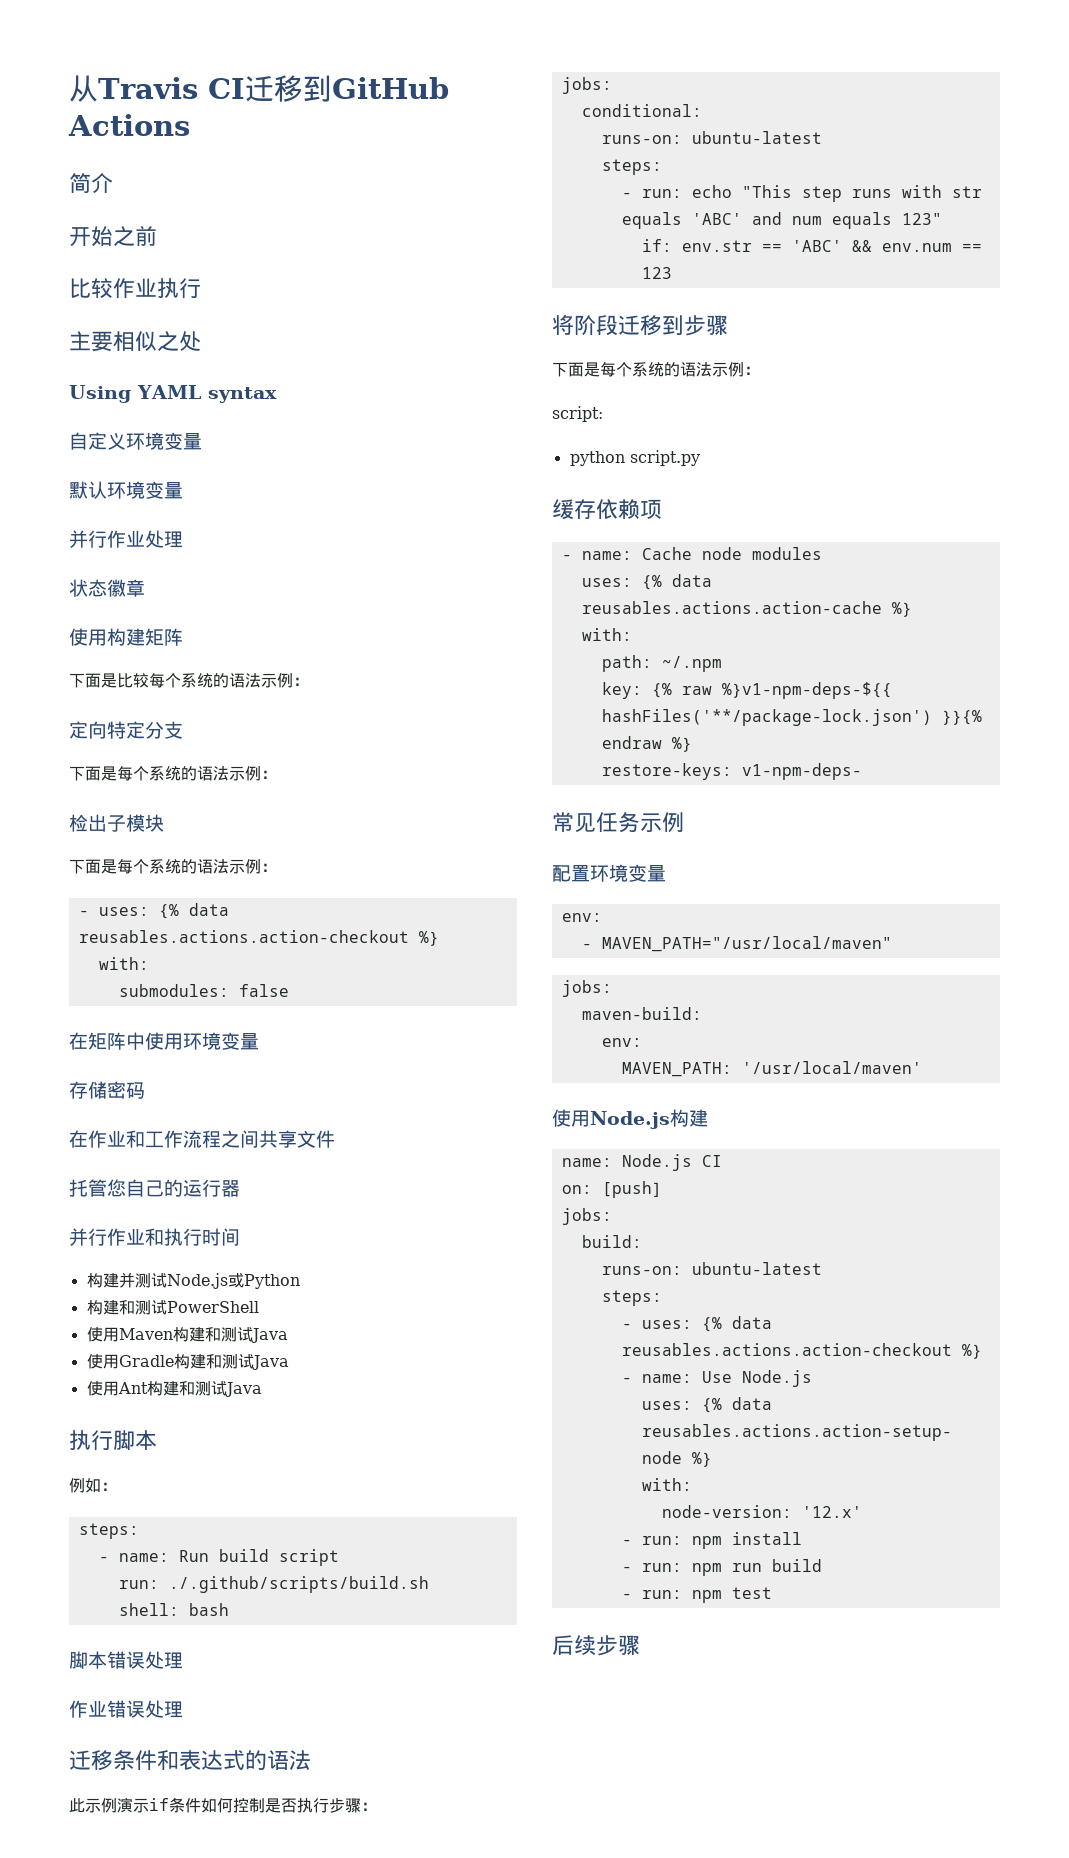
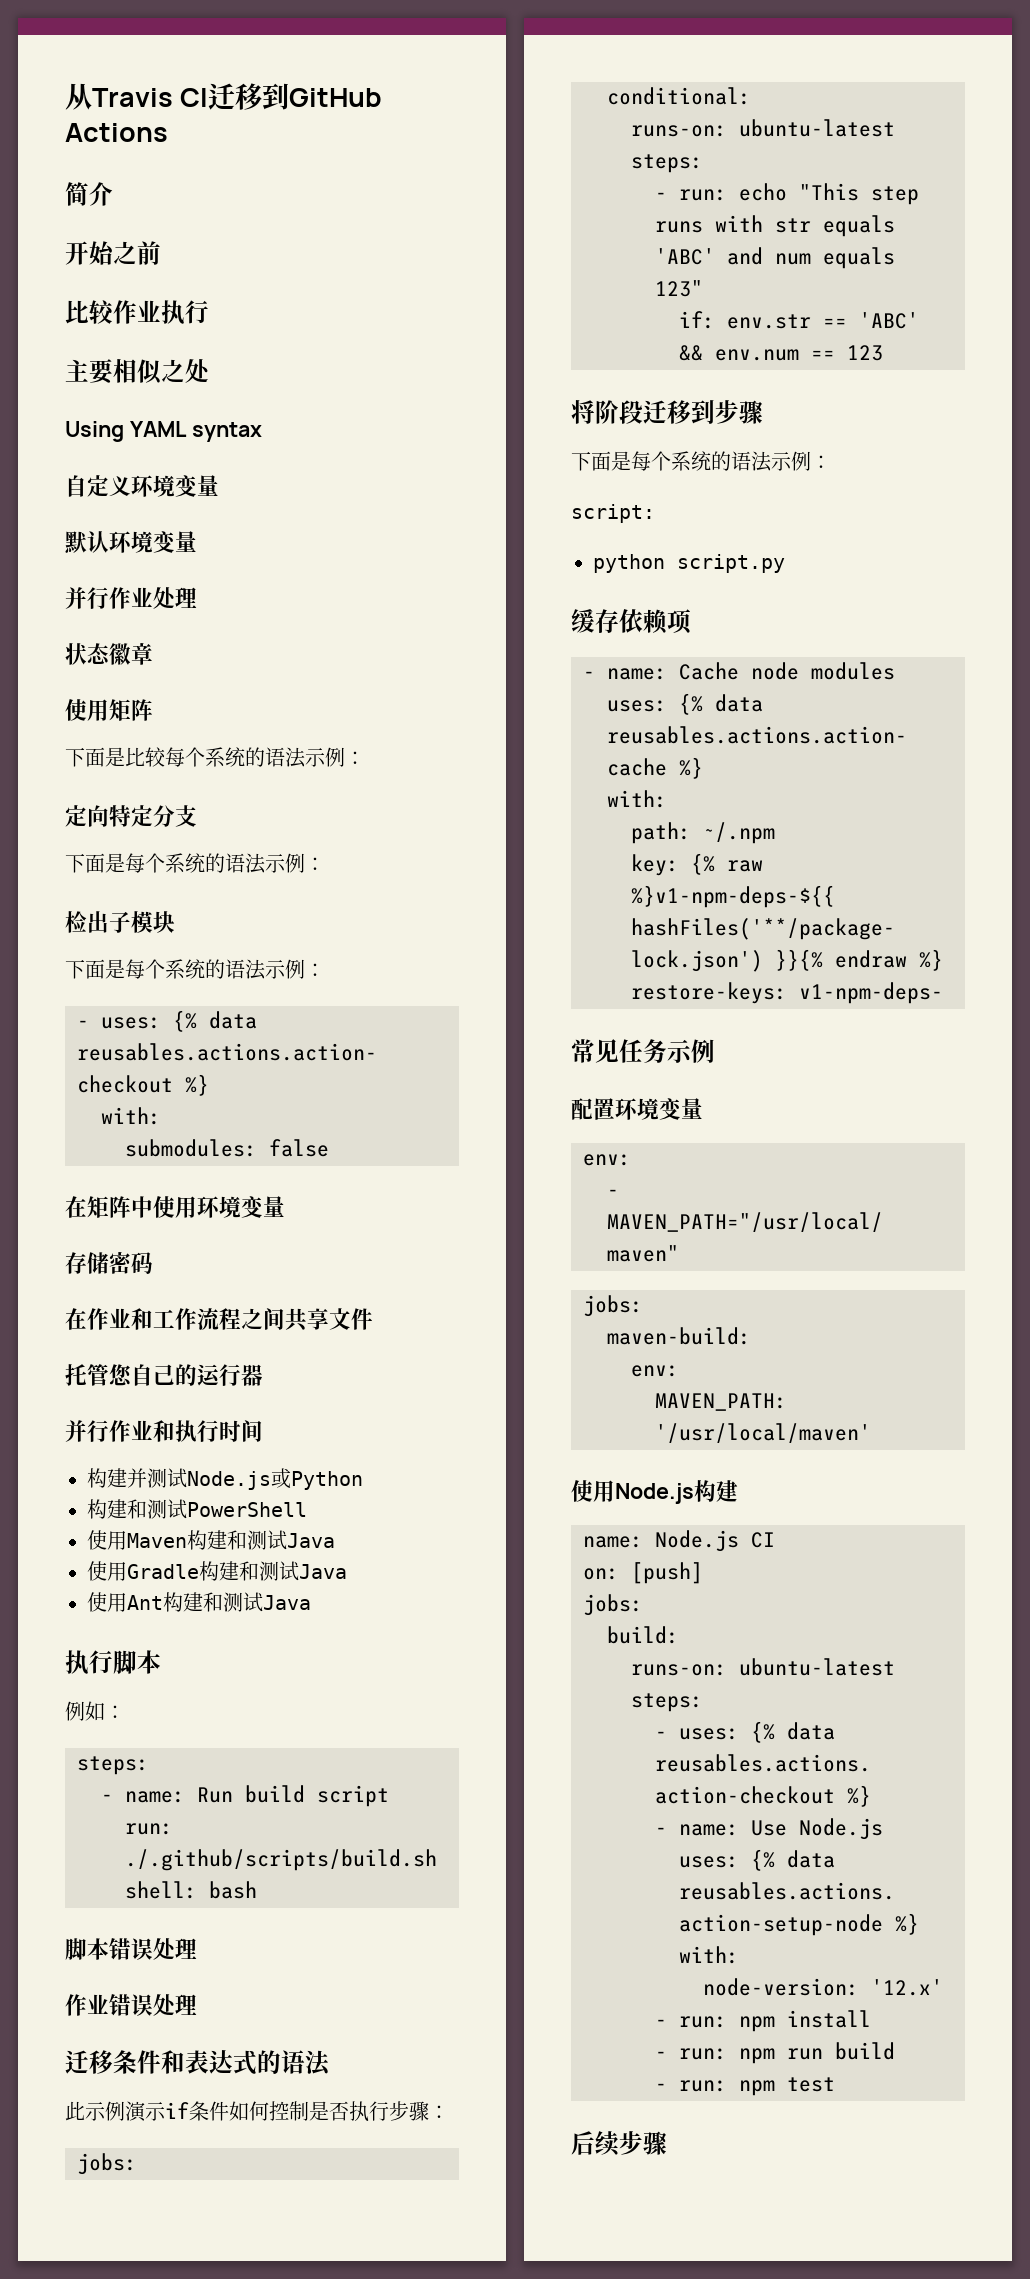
[107,628,145,646] 构建 -> (109, 710) none

